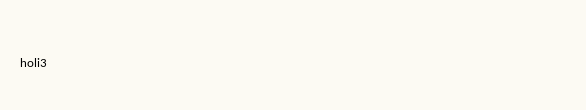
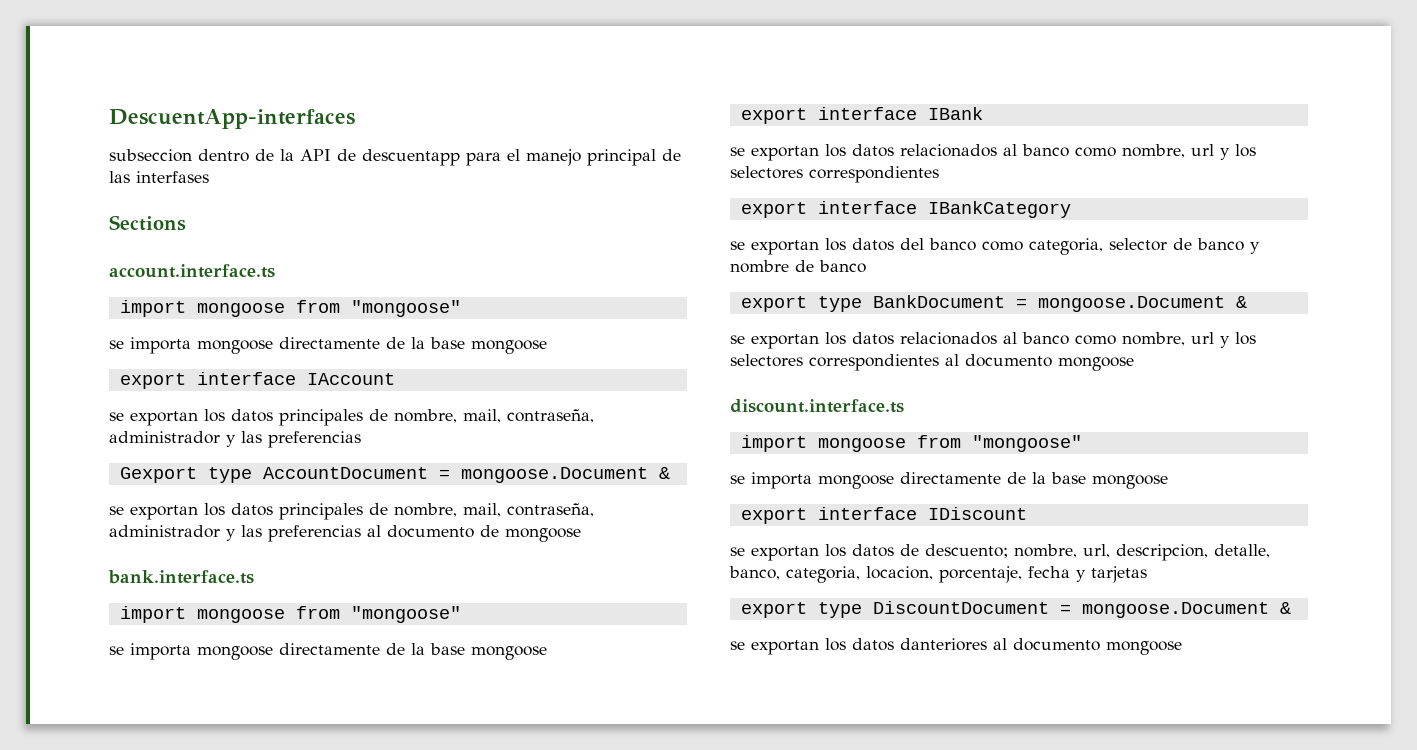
[20,58,47,67] holi3 -> [109,109,355,129] [109,149,681,166] [109,171,209,183] [109,215,186,231] [109,264,275,278] [119,300,461,317] [109,337,547,354] [119,372,395,389] [109,409,594,426] [109,431,361,448] [119,467,670,483] [109,503,594,520] [109,525,581,542] [108,570,254,584] [119,606,461,623] [109,643,547,660] [740,107,983,124] [730,144,1256,161] [730,166,939,183] [740,201,1071,218] [730,238,1260,255] [730,260,866,273] [740,295,1247,312] [730,332,1256,349] [730,354,1134,371] [730,399,904,413] [740,435,1082,452] [730,472,1168,489] [740,507,1027,524] [730,544,1270,561] [729,566,1147,583] [740,601,1291,618] [730,638,1182,655] DescuentApp-interfaces // subseccion dentro de la API de descuentapp para el manejo principal de las interfases // Sections // account.interface.ts // import mongoose from "mongoose" // se importa mongoose directamente de la base mongoose // export interface IAccount // se exportan los datos principales de nombre, mail, contraseña, administrador y las preferencias // Gexport type AccountDocument = mongoose.Document & // se exportan los datos principales de nombre, mail, contraseña, administrador y las preferencias al documento de mongoose // bank.interface.ts // import mongoose from "mongoose" // se importa mongoose directamente de la base mongoose // export interface IBank // se exportan los datos relacionados al banco como nombre, url y los selectores correspondientes // export interface IBankCategory // se exportan los datos del banco como categoria, selector de banco y nombre de banco // export type BankDocument = mongoose.Document & // se exportan los datos relacionados al banco como nombre, url y los selectores correspondientes al documento mongoose // discount.interface.ts // import mongoose from "mongoose" // se importa mongoose directamente de la base mongoose // export interface IDiscount // se exportan los datos de descuento; nombre, url, descripcion, detalle, banco, categoria, locacion, porcentaje, fecha y tarjetas // export type DiscountDocument = mongoose.Document & // se exportan los datos danteriores al documento mongoose

